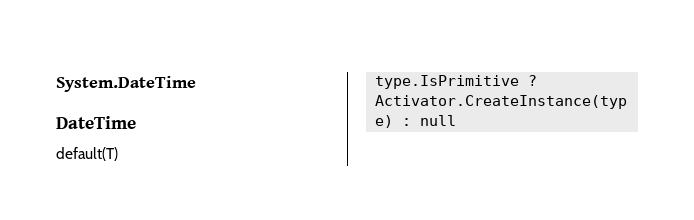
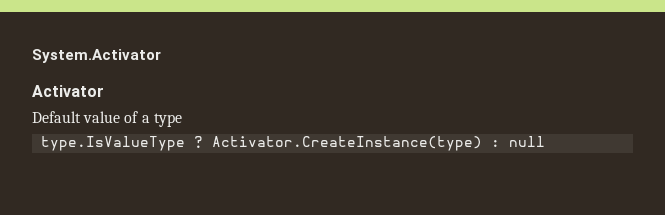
[56,76,196,92] [56,116,136,129] [56,147,118,161] [375,75,520,89] System.DateTime // DateTime // default(T) // type.IsPrimitive -> [32,49,161,63] [32,85,104,97] [32,111,182,127] [41,136,186,151] System.Activator // Activator // Default value of a type // type.IsValueType

